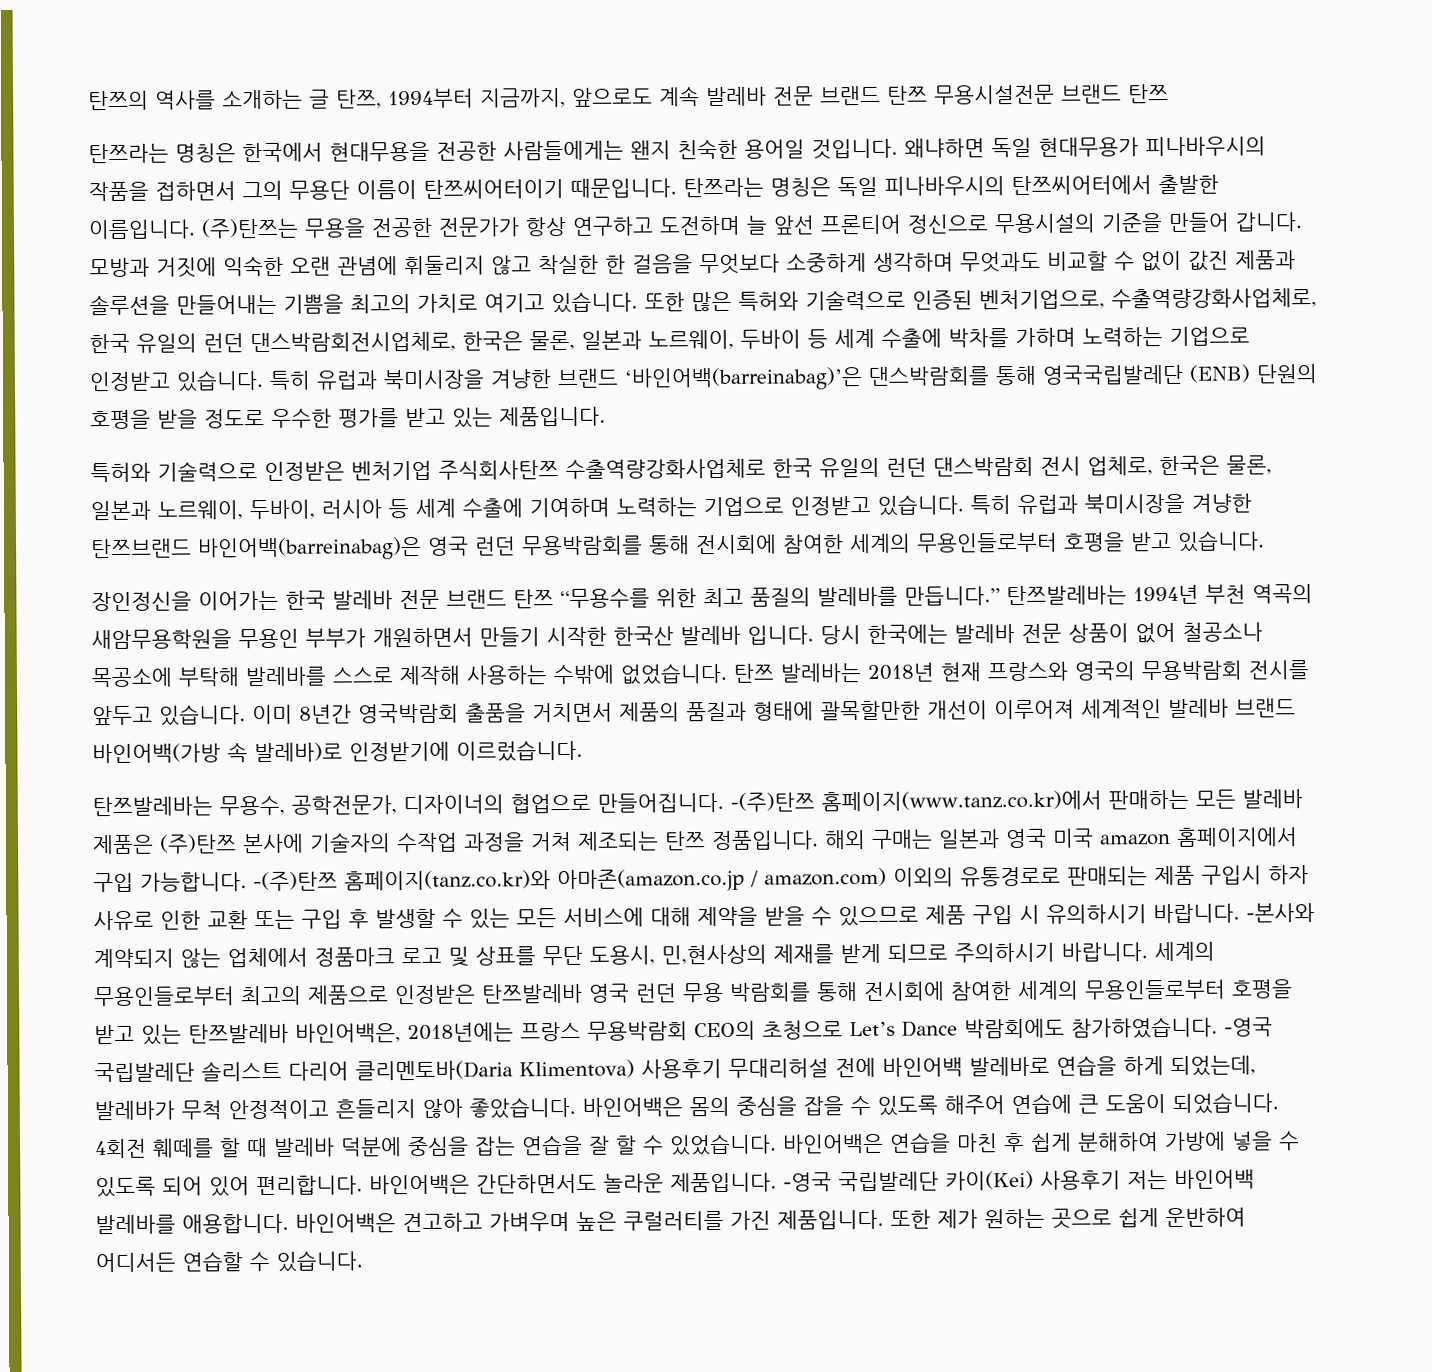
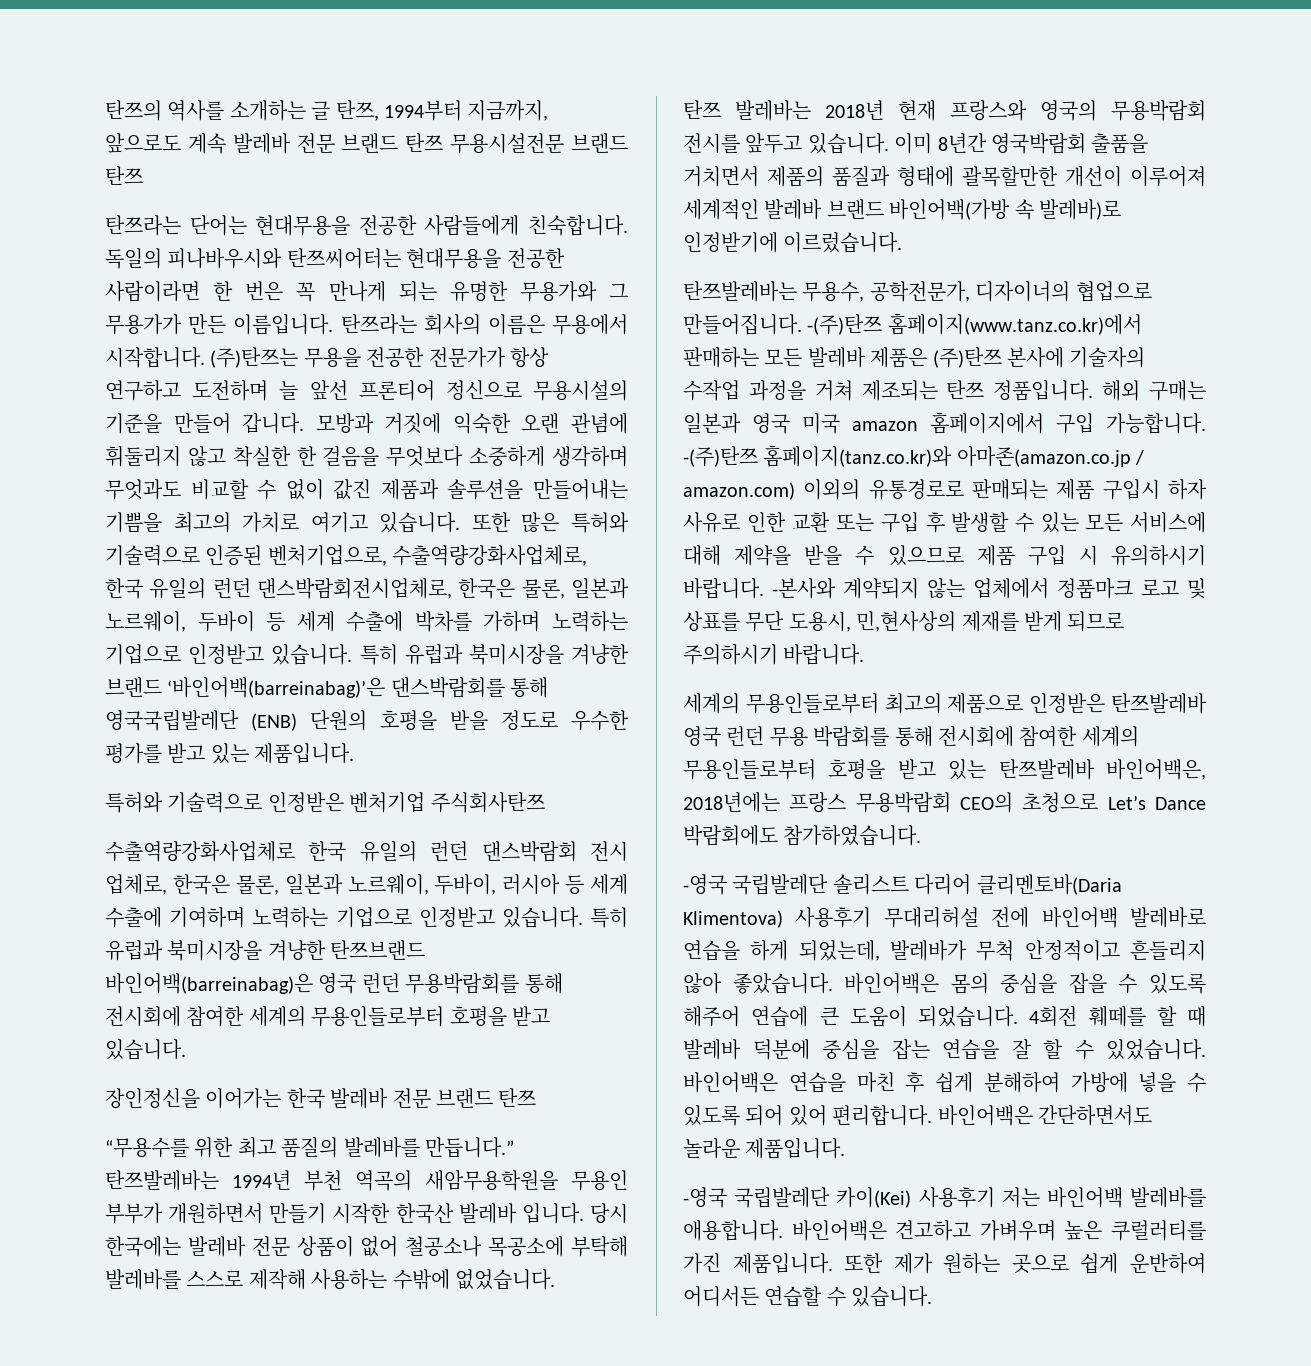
[175,136,1266,163] [88,174,1219,202] [88,219,196,240] 명칭은 한국에서 현대무용을 전공한 사람들에게는 왠지 친숙한 용어일 것입니다. 왜냐하면 독일 현대무용가 피나바우시의 작품을 접하면서 그의 무용단 이름이 탄쯔씨어터이기 때문입니다. 탄쯔라는 명칭은 독일 피나바우시의 탄쯔씨어터에서 출발한 이름입니다. -> [189,215,628,236] [105,248,565,269] [105,281,628,302] [105,314,628,335] [105,347,205,368] 단어는 현대무용을 전공한 사람들에게 친숙합니다. 독일의 피나바우시와 탄쯔씨어터는 현대무용을 전공한 사람이라면 한 번은 꼭 만나게 되는 유명한 무용가와 그 무용가가 만든 이름입니다. 탄쯔라는 회사의 이름은 무용에서 시작합니다.
(559, 470) none -> (545, 802) //
(554, 599) none -> (537, 1097) //
(727, 673) none -> (555, 1279) //
(1148, 952) none -> (865, 654) //
(1218, 1027) none -> (922, 835) //
(777, 1182) none -> (846, 1148) //

